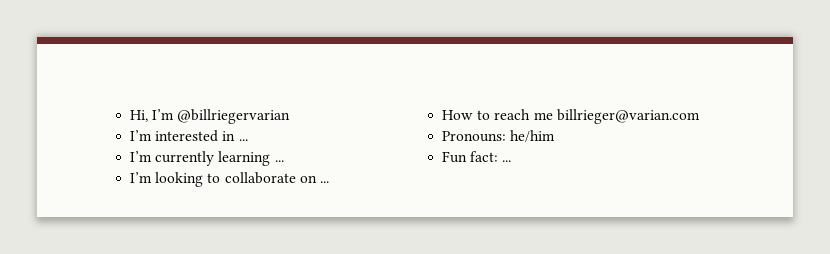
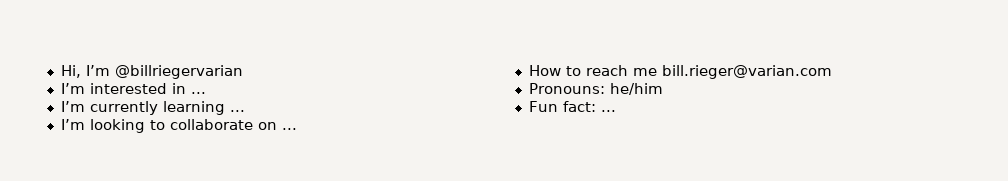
[556,109,700,124] billrieger@varian.com -> [661,65,832,79] bill.rieger@varian.com

